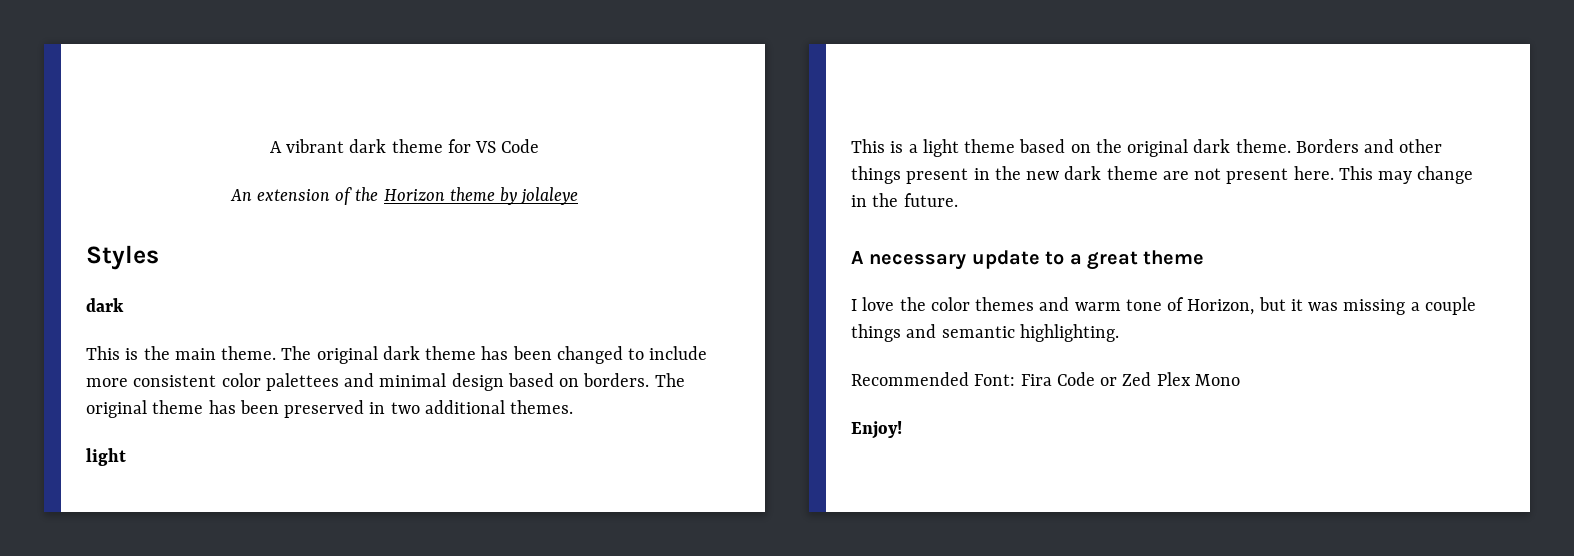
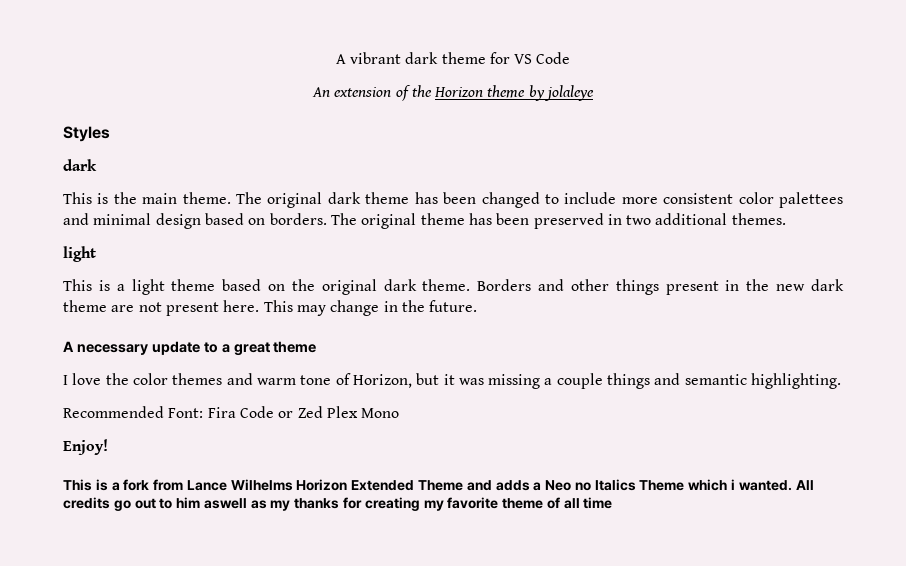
(902, 430) none -> [63,479,814,491] [63,497,613,511] // This is a fork from Lance Wilhelms Horizon Extended Theme and adds a Neo no Italics Theme which i wanted. All credits go out to him aswell as my thanks for creating my favorite theme of all time

